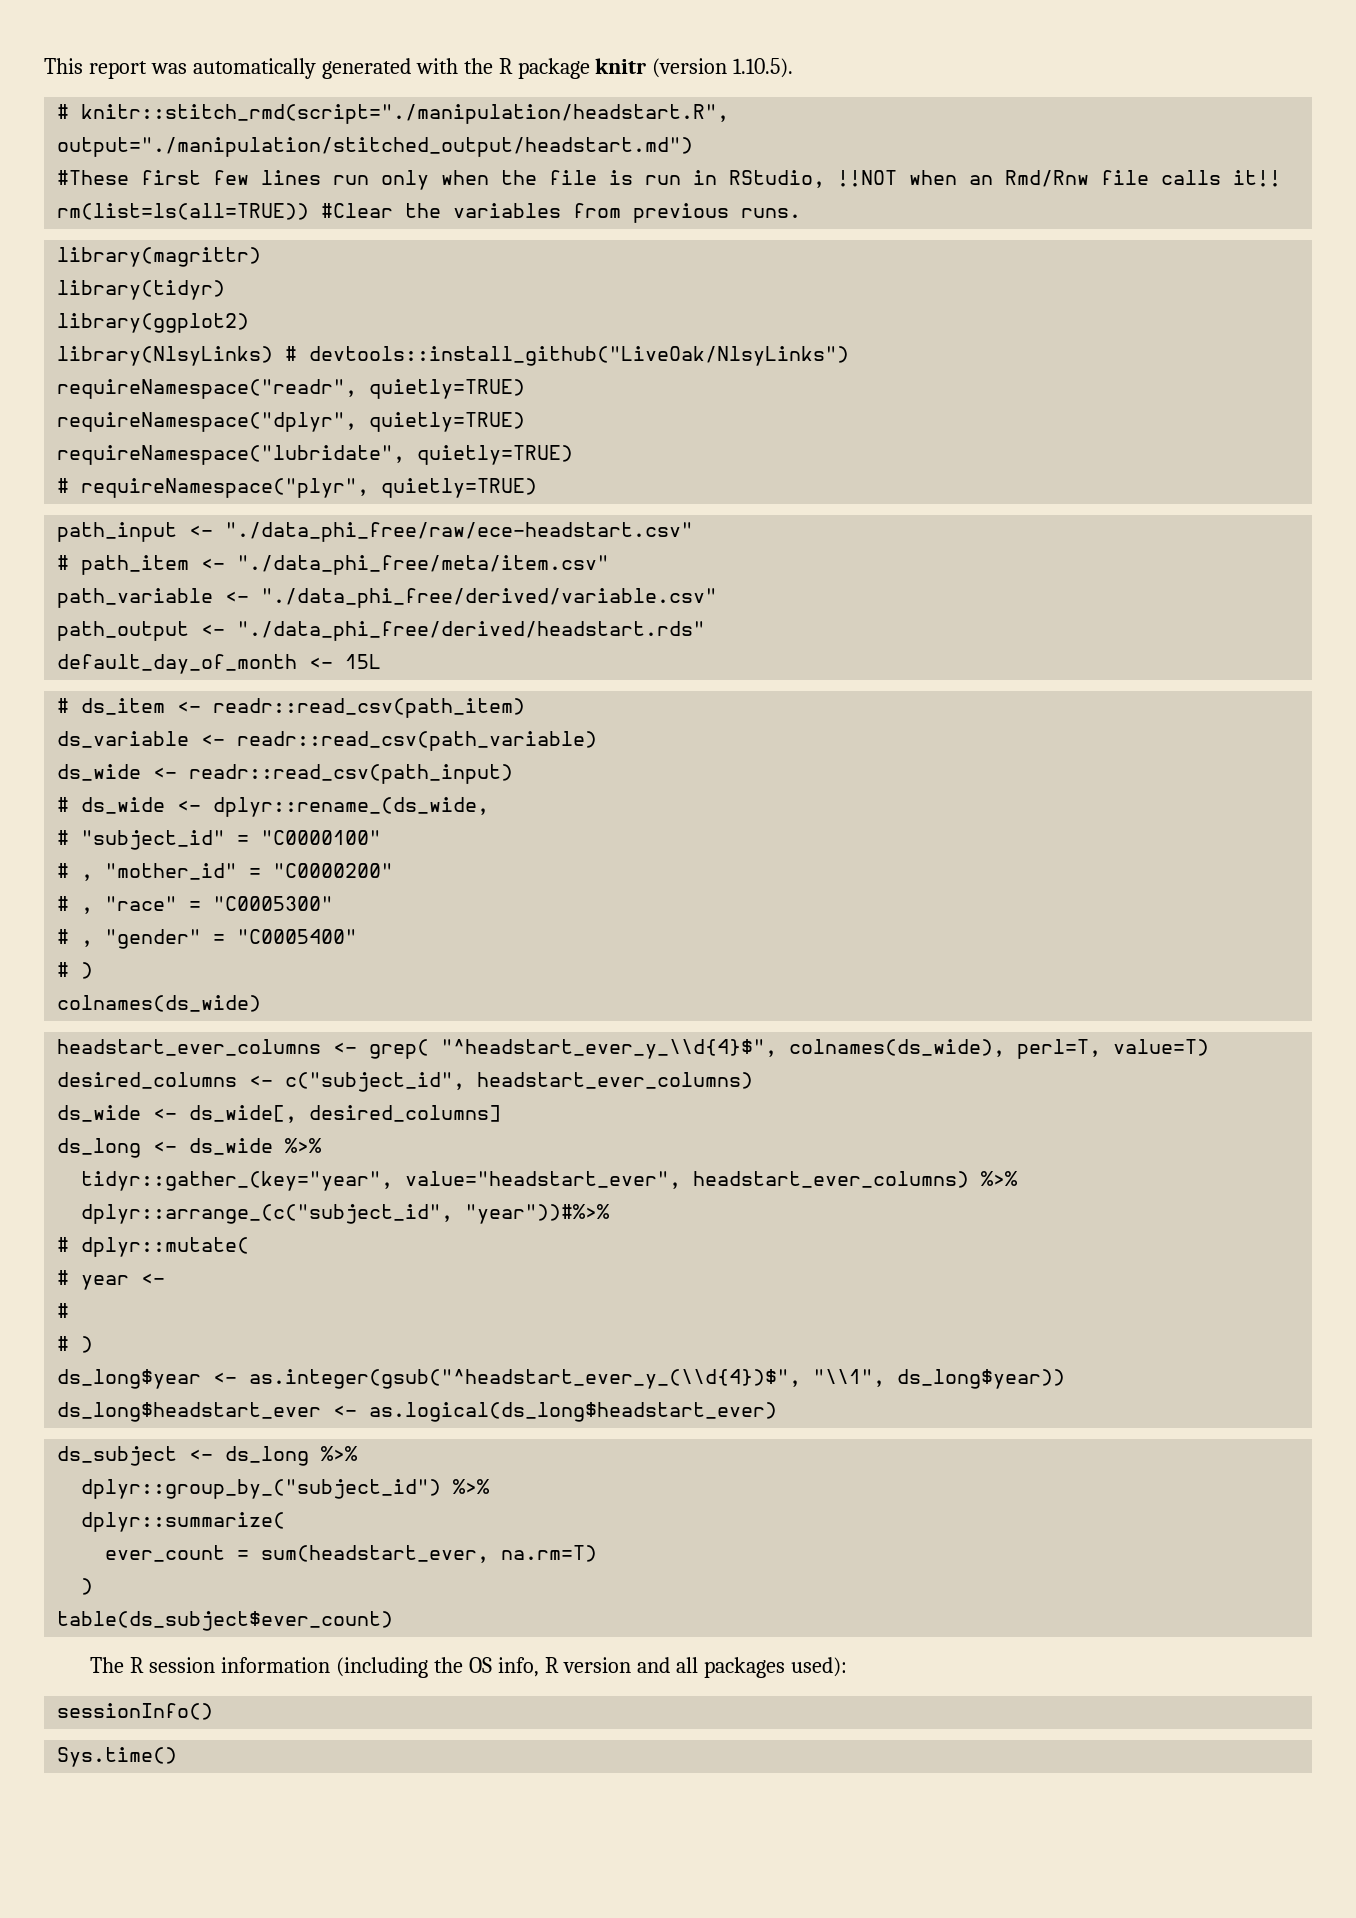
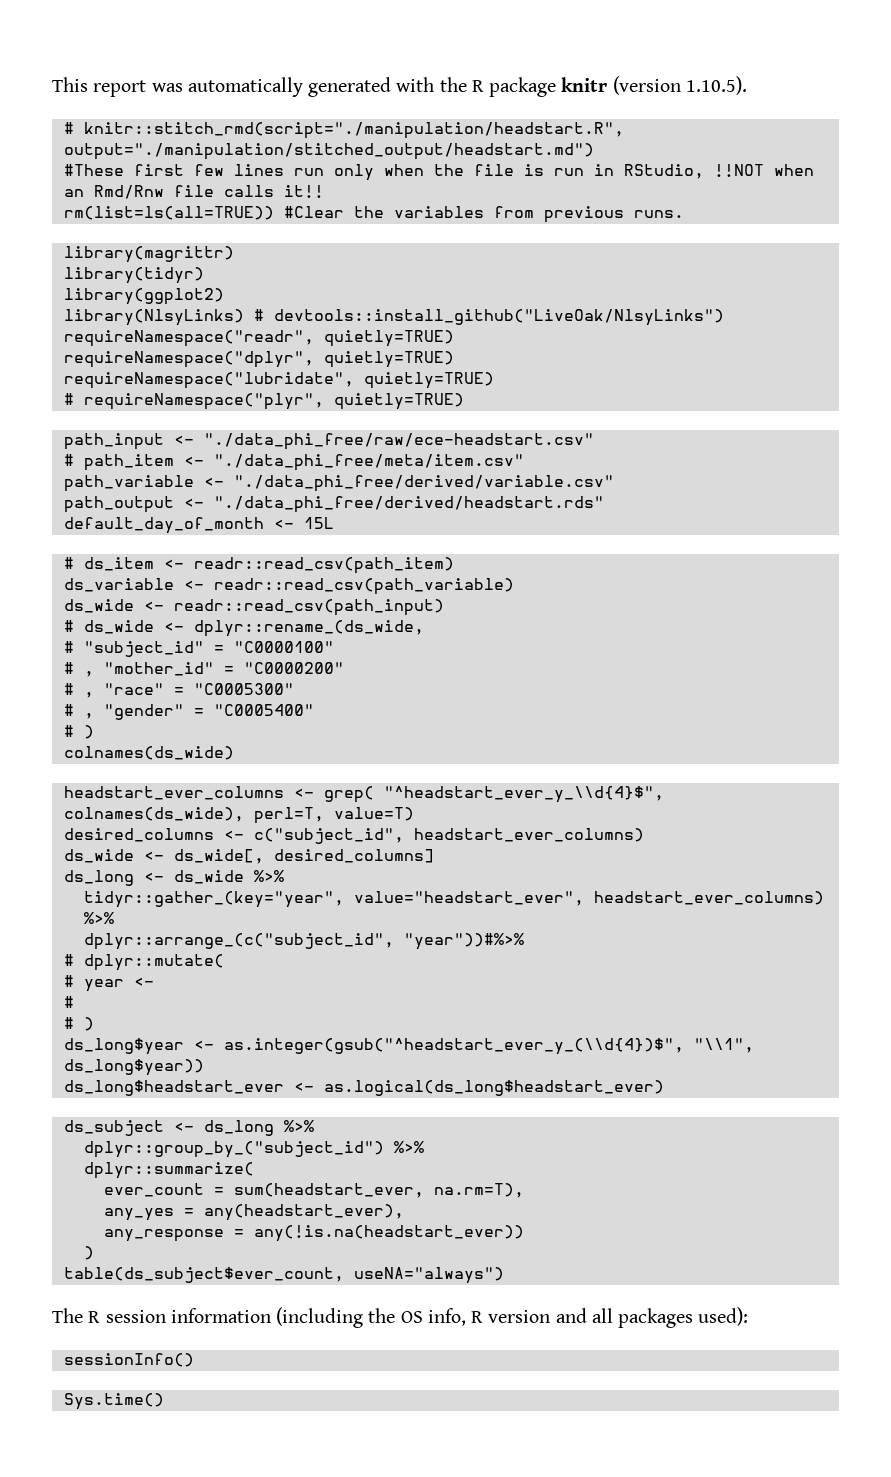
[501,1545,598,1562] [81,1578,94,1595] [57,1611,394,1631] na.rm=T) // ) // table(ds_subject$ever_count) -> [433,1183,524,1198] [103,1204,404,1221] [103,1225,524,1242] [83,1246,94,1260] [63,1267,504,1284] na.rm=T), // any_yes = any(headstart_ever), // any_response = any(!is.na(headstart_ever)) // ) // table(ds_subject$ever_count, useNA="always")

